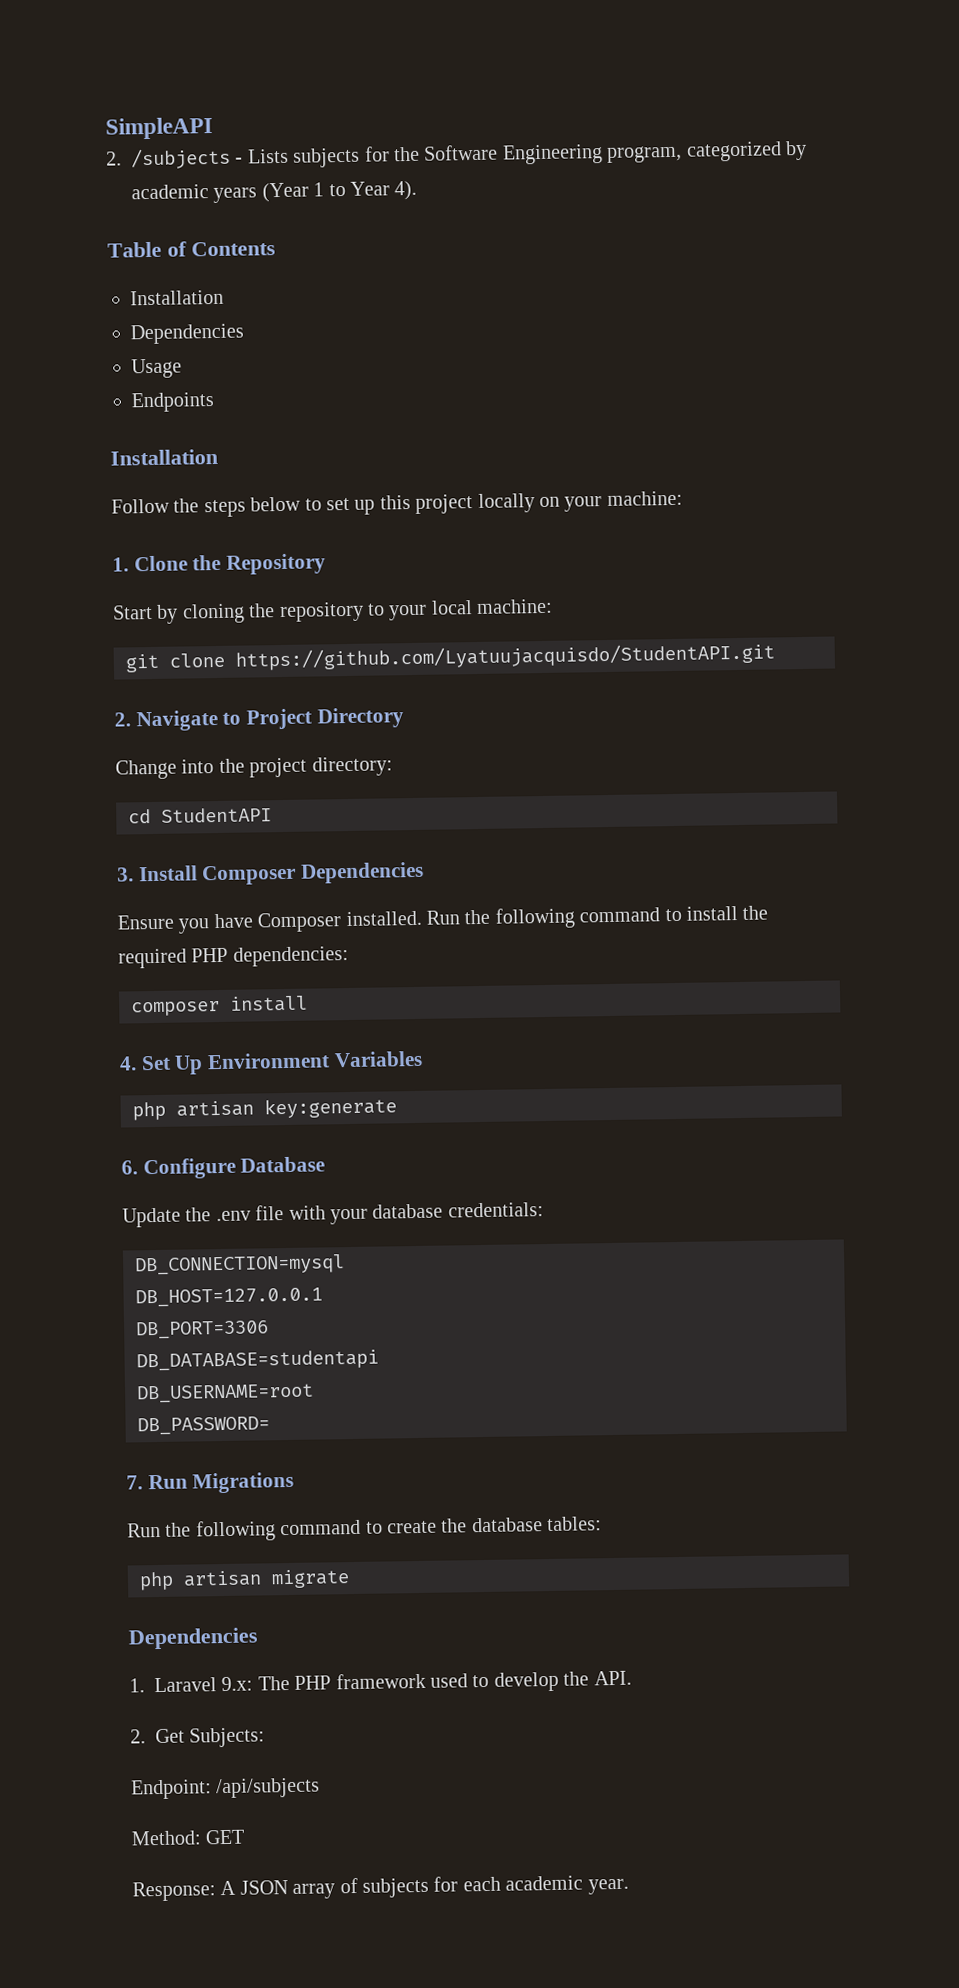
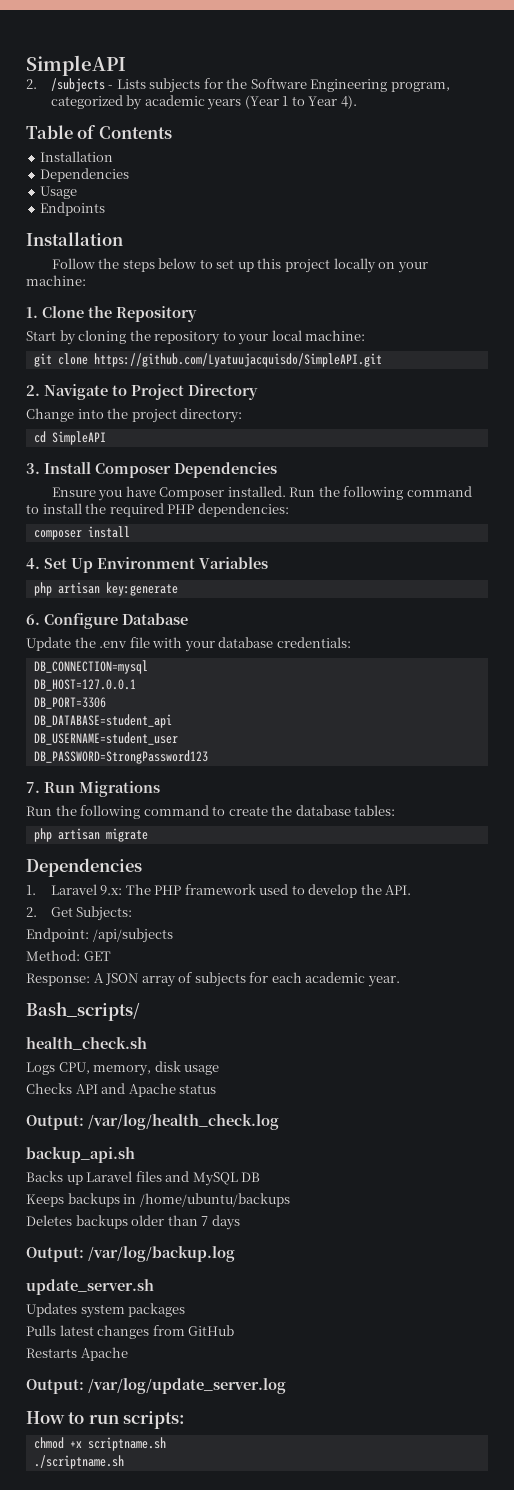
[235,642,775,671] https://github.com/Lyatuujacquisdo/StudentAPI.git -> [93,353,382,367] https://github.com/Lyatuujacquisdo/SimpleAPI.git
[161,807,272,823] StudentAPI -> [51,431,106,445] SimpleAPI
[136,1349,379,1372] [136,1383,314,1404] [137,1416,270,1436] DB_DATABASE=studentapi // DB_USERNAME=root // DB_PASSWORD= -> [33,714,172,728] [33,732,178,745] [33,750,208,764] DB_DATABASE=student_api // DB_USERNAME=student_user // DB_PASSWORD=StrongPassword123
(629, 1886) none -> [26,1002,140,1021] [26,1037,147,1050] [26,1061,220,1076] [26,1083,217,1097] [26,1114,279,1130] [26,1147,135,1163] [26,1171,261,1186] [26,1193,290,1207] [26,1215,240,1230] [26,1246,235,1262] [26,1279,154,1295] [26,1303,186,1318] [26,1325,235,1339] [26,1347,128,1361] [26,1378,286,1394] [26,1411,186,1429] [33,1437,166,1451] [33,1455,124,1469] // Bash_scripts/ // health_check.sh // Logs CPU, memory, disk usage // Checks API and Apache status // Output: /var/log/health_check.log // backup_api.sh // Backs up Laravel files and MySQL DB // Keeps backups in /home/ubuntu/backups // Deletes backups older than 7 days // Output: /var/log/backup.log // update_server.sh // Updates system packages // Pulls latest changes from GitHub // Restarts Apache // Output: /var/log/update_server.log // How to run scripts: // chmod +x scriptname.sh // ./scriptname.sh

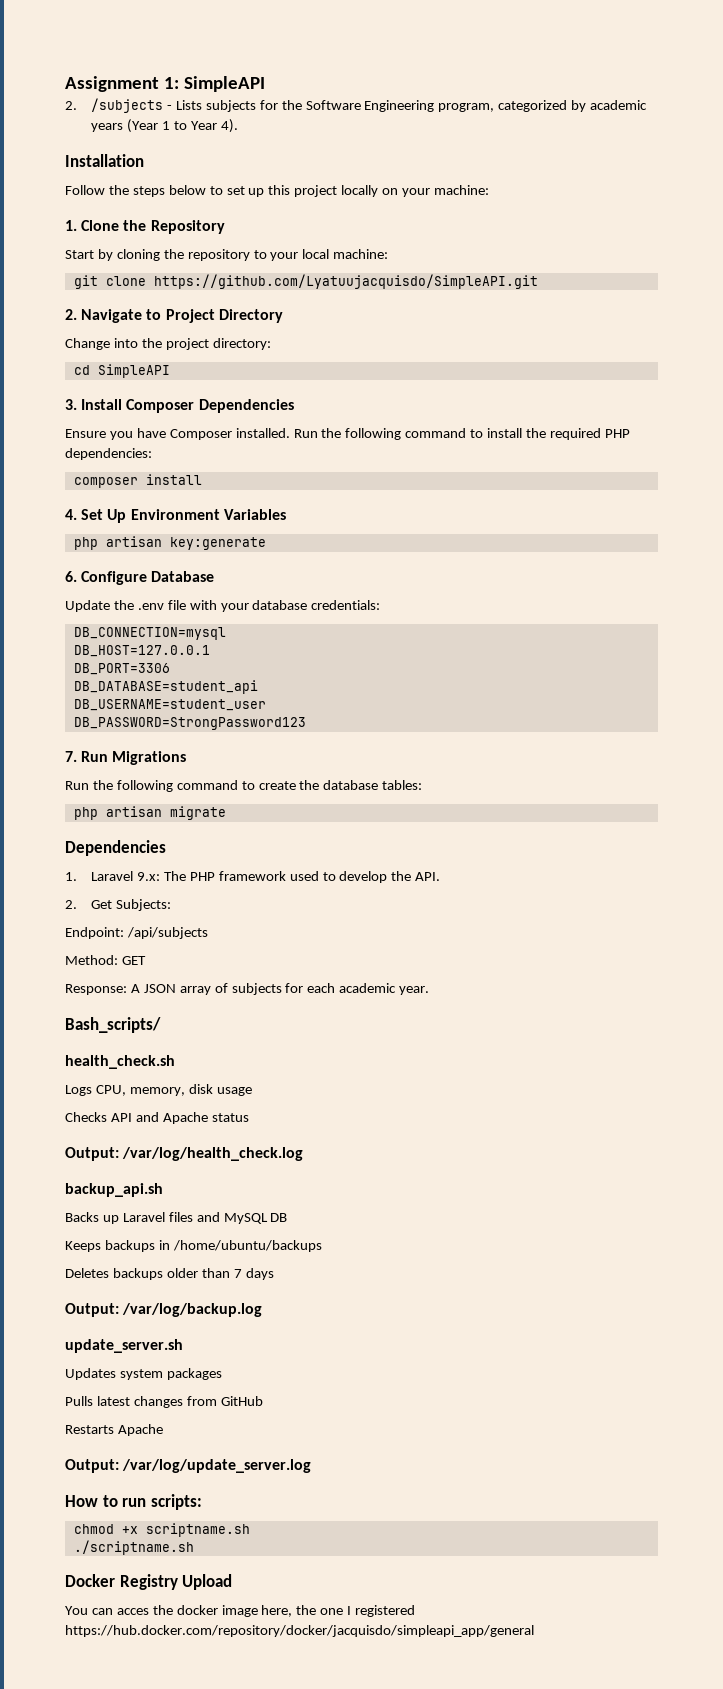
(26, 65) none -> [65,76,179,92] Assignment 1:
[26,125,172,139] [40,151,114,162] [40,168,130,182] [40,186,78,199] [40,202,106,216] // Table of Contents // Installation // Dependencies // Usage // Endpoints -> (238, 126) none
(124, 1462) none -> [65,1574,233,1590] [65,1605,416,1617] [65,1625,534,1637] // Docker Registry Upload // You can acces the docker image here, the one I registered https://hub.docker.com/repository/docker/jacquisdo/simpleapi_app/general

